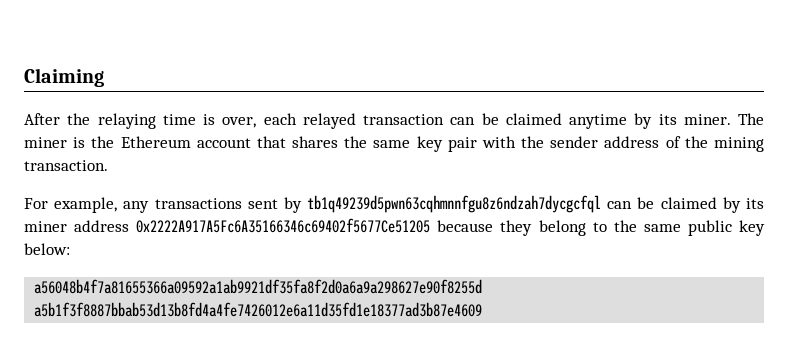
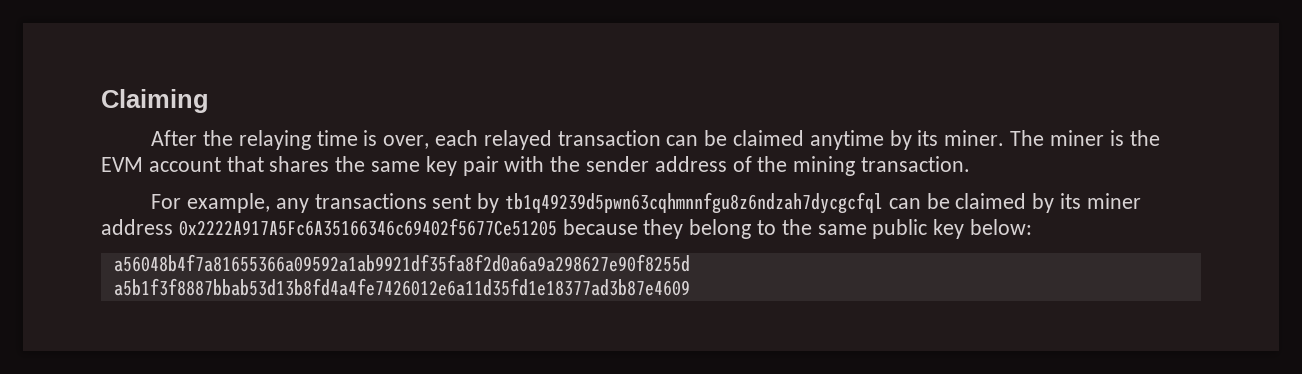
[120,136,191,148] Ethereum -> [101,157,143,172] EVM

